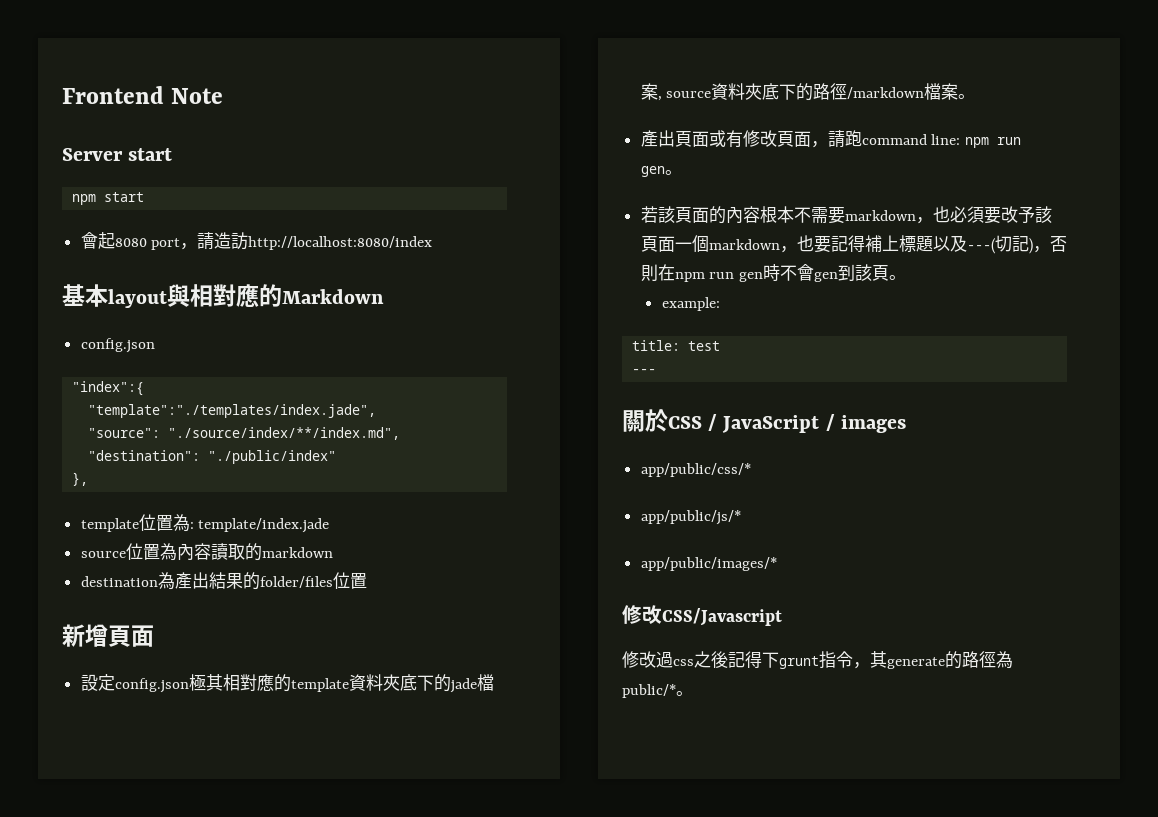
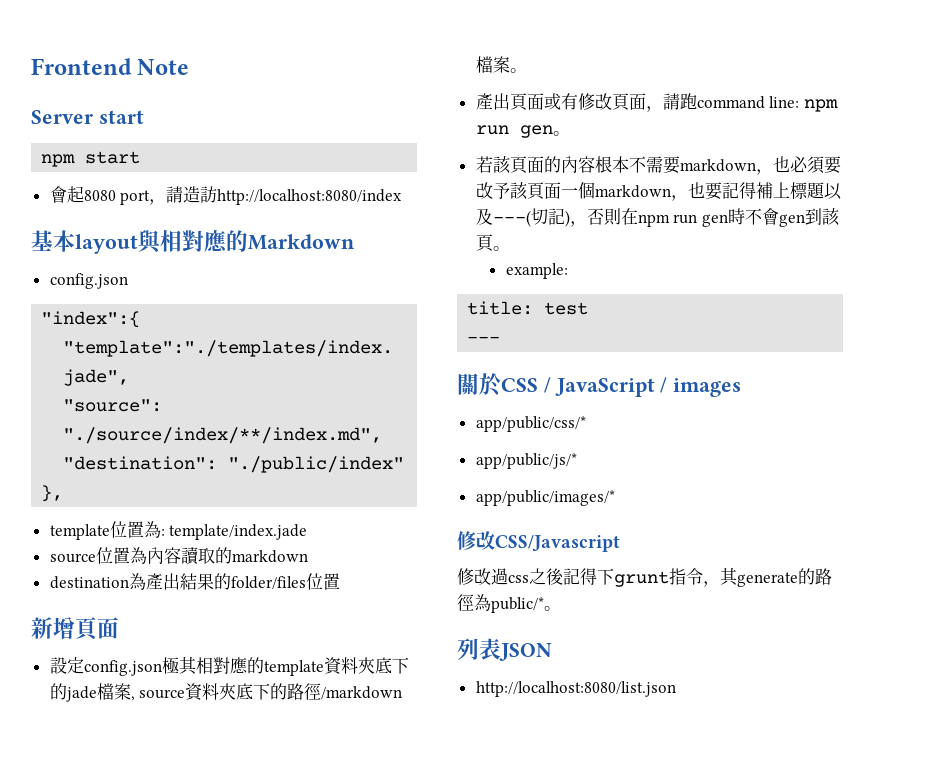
(693, 693) none -> [457,638,552,661] [475,681,676,697] // 列表JSON // http://localhost:8080/list.json

